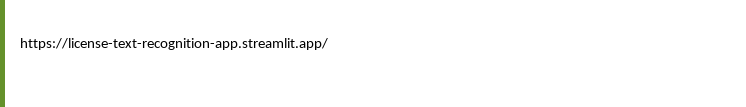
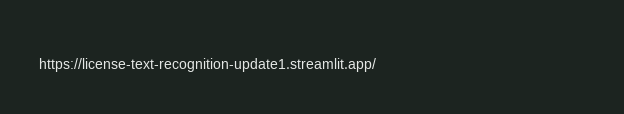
[20,38,328,50] https://license-text-recognition-app.streamlit.app/ -> [39,58,376,72] https://license-text-recognition-update1.streamlit.app/

